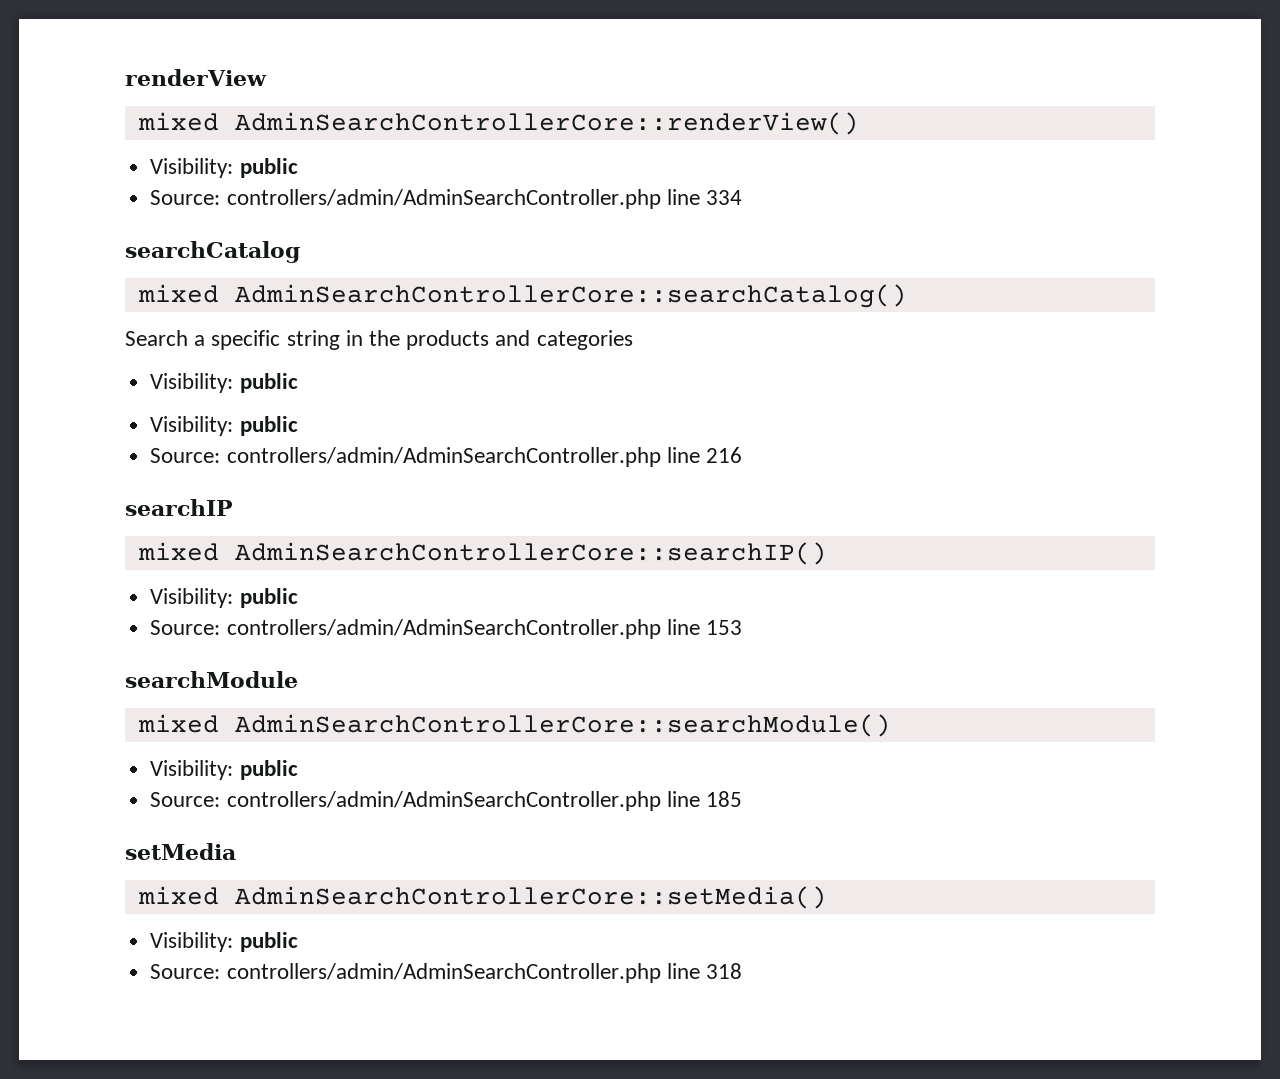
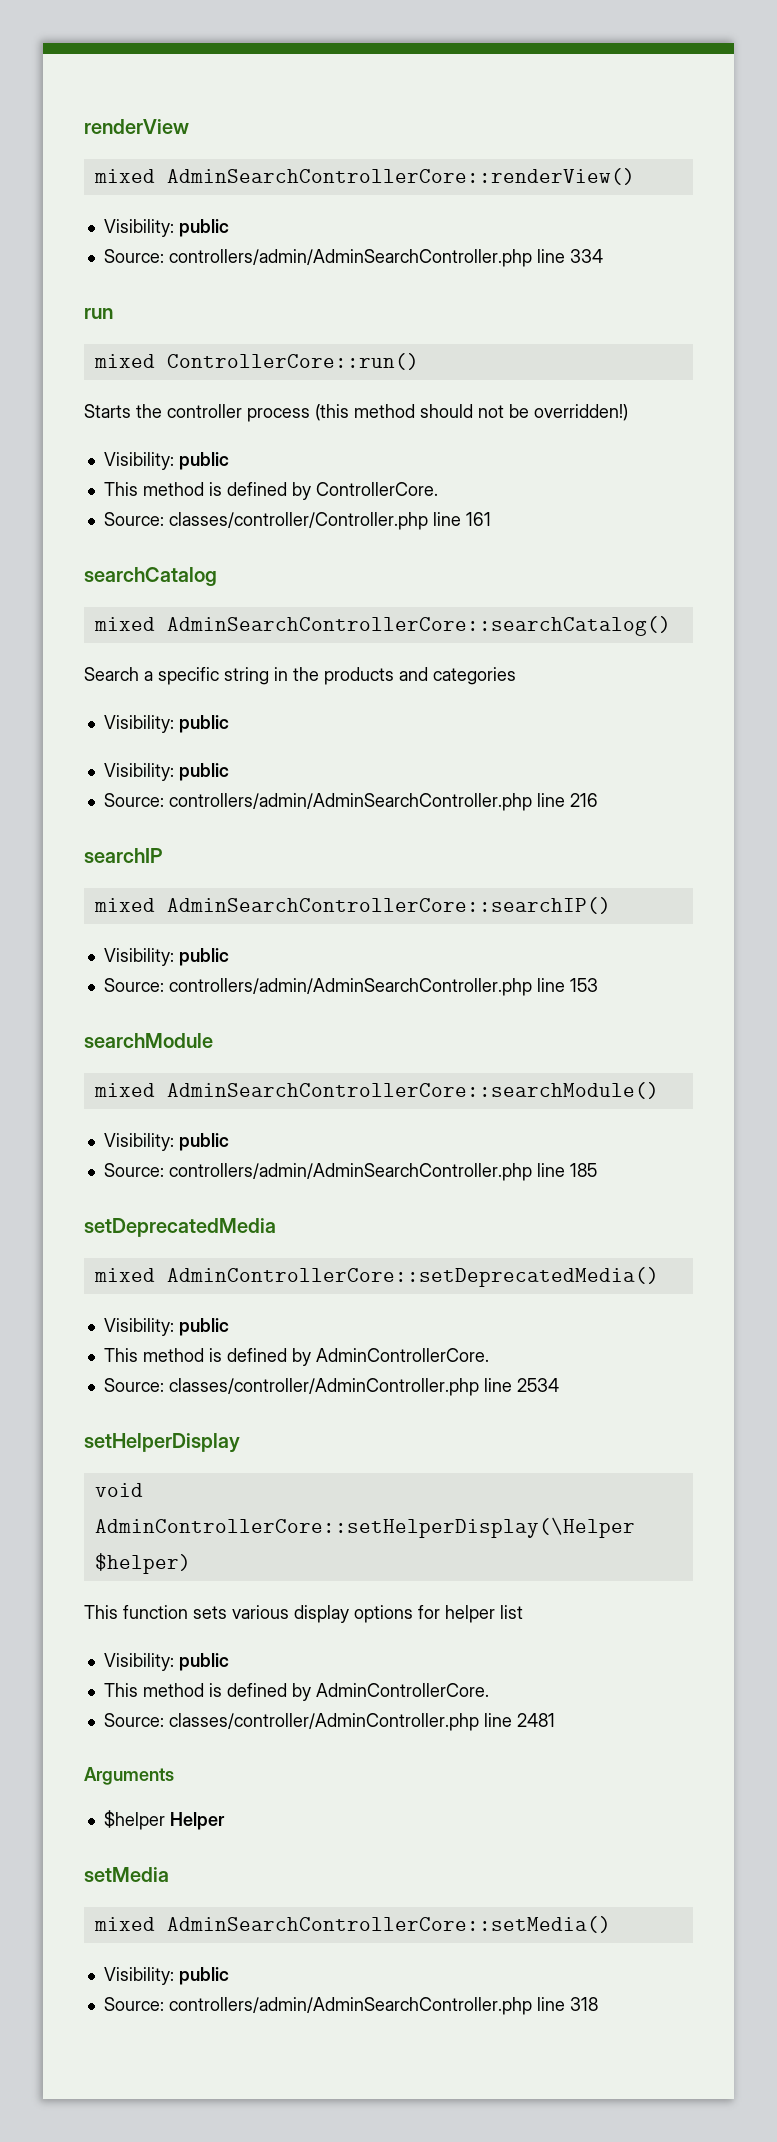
(742, 197) none -> [84,308,113,319] [93,353,419,370] [84,404,628,422] [103,452,229,470] [103,482,438,500] [103,512,491,530] // run // mixed ControllerCore::run() // Starts the controller process (this method should not be overridden!) // Visibility: public // This method is defined by ControllerCore. // Source: classes/controller/Controller.php line 161
(742, 799) none -> [84,1218,276,1237] [93,1267,659,1287] [103,1318,229,1336] [103,1348,489,1366] [103,1378,559,1396] [84,1433,240,1453] [94,1483,143,1497] [94,1517,635,1538] [94,1553,191,1574] [84,1605,523,1623] [103,1653,229,1671] [103,1683,489,1701] [103,1713,555,1731] [84,1767,174,1785] [103,1810,225,1830] // setDeprecatedMedia // mixed AdminControllerCore::setDeprecatedMedia() // Visibility: public // This method is defined by AdminControllerCore. // Source: classes/controller/AdminController.php line 2534 // setHelperDisplay // void AdminControllerCore::setHelperDisplay(\Helper $helper) // This function sets various display options for helper list // Visibility: public // This method is defined by AdminControllerCore. // Source: classes/controller/AdminController.php line 2481 // Arguments // $helper Helper

